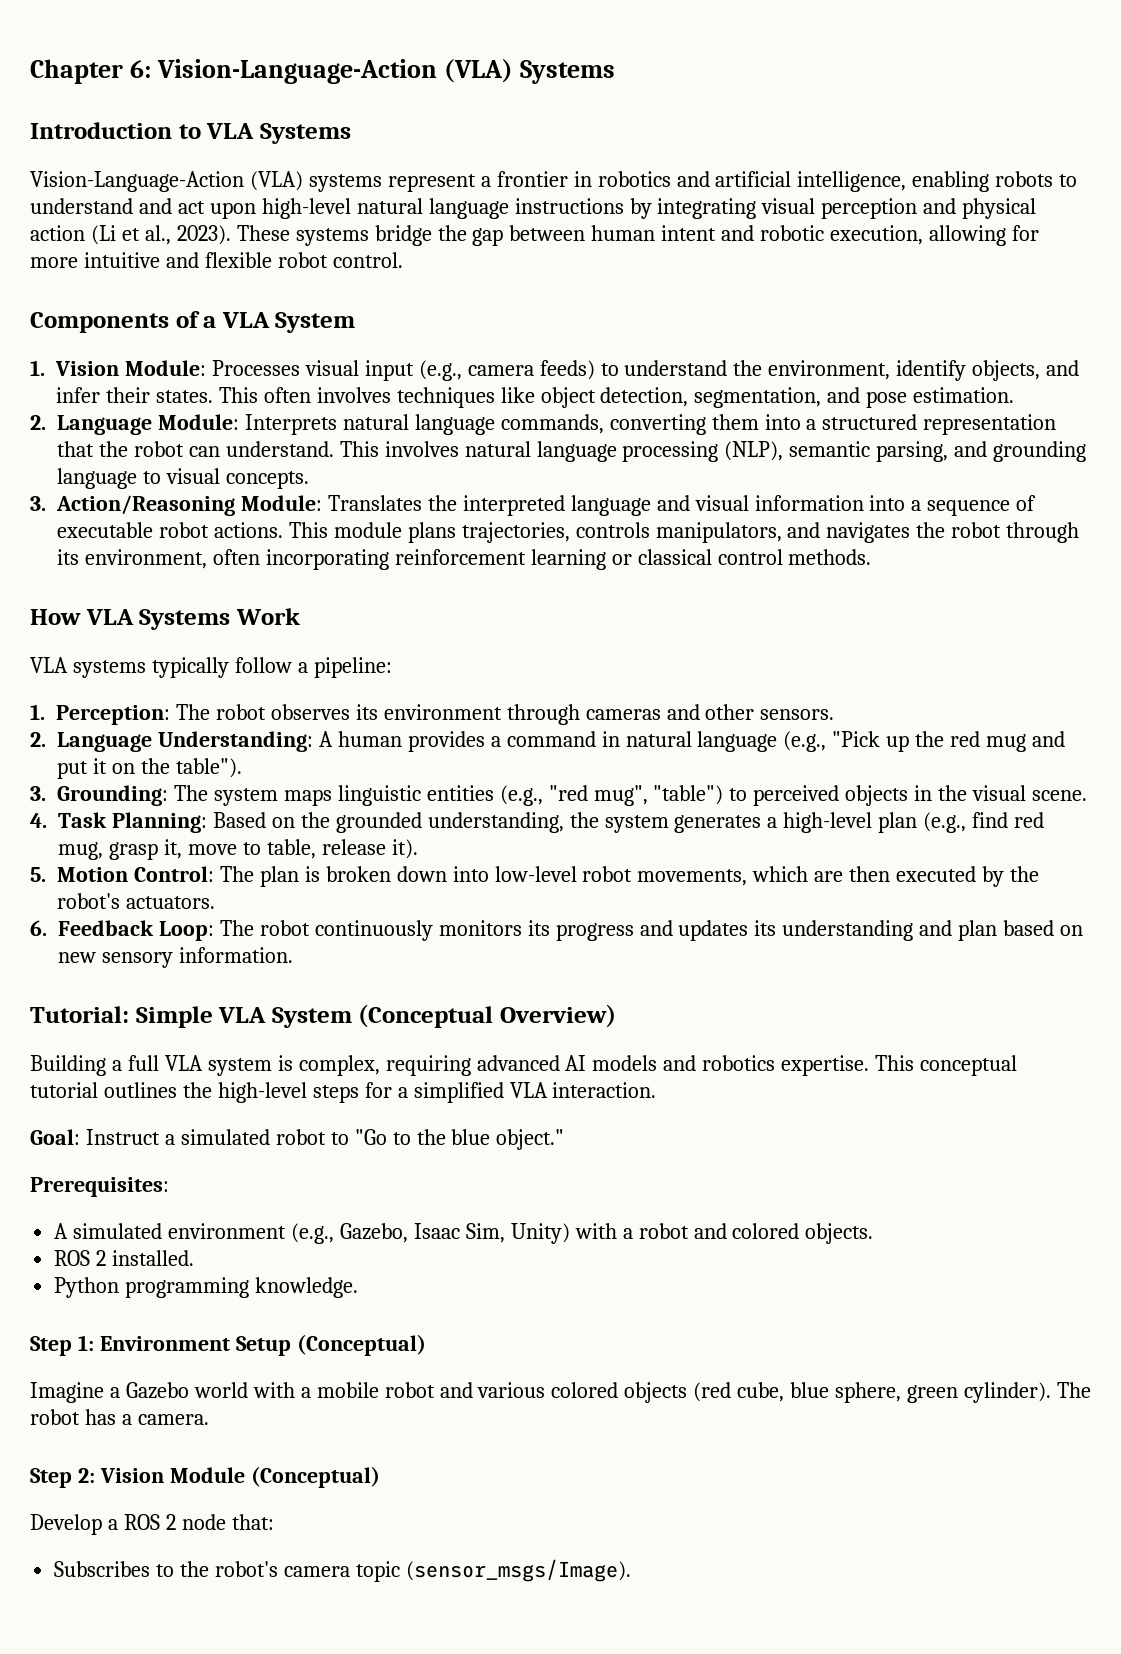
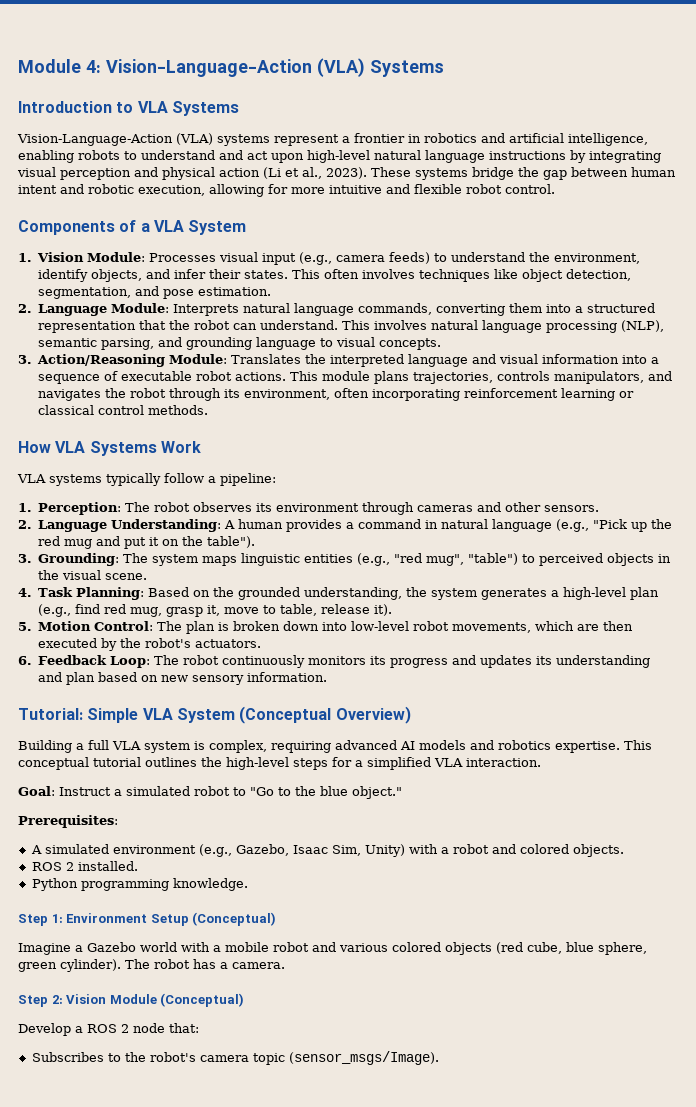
[30,59,151,84] Chapter 6: -> [18,59,101,73] Module 4:

